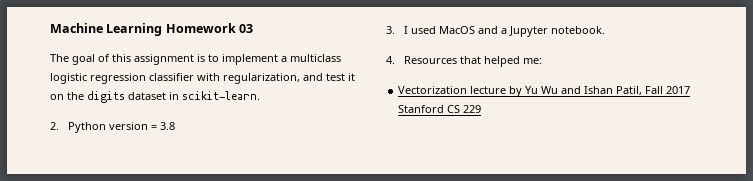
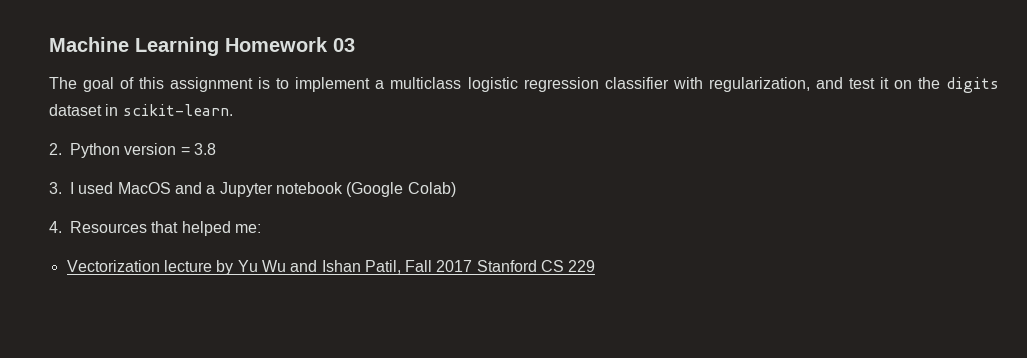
[550,26,605,34] notebook. -> [275,182,456,197] notebook (Google Colab)

